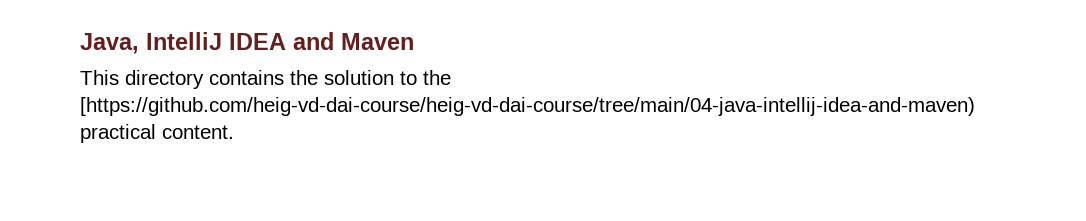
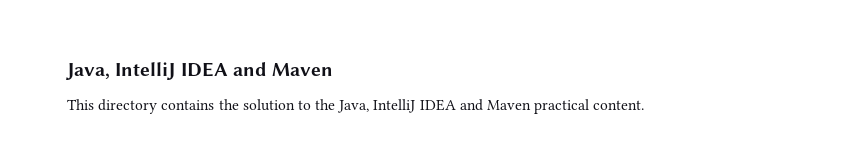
[80,97,975,116] [https://github.com/heig-vd-dai-course/heig-vd-dai-course/tree/main/04-java-intellij-idea-and-maven) -> [337,99,532,113] Java, IntelliJ IDEA and Maven

